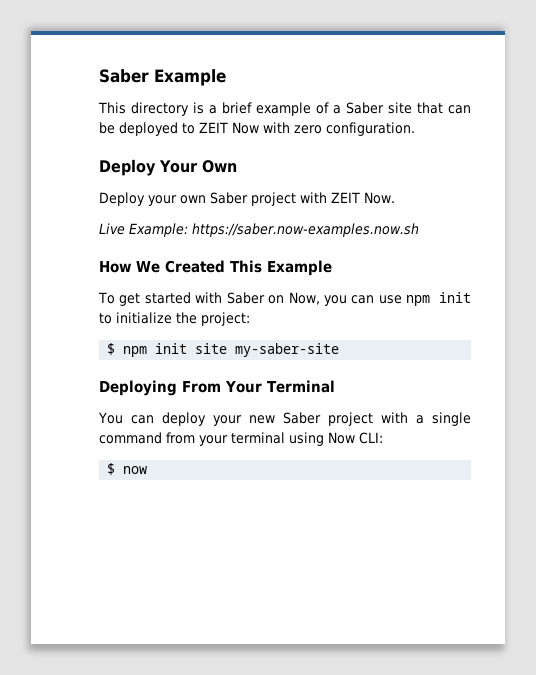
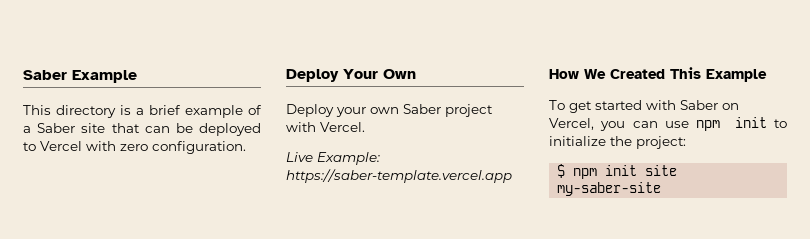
[199,122,259,134] ZEIT Now -> [40,141,82,151] Vercel
[331,192,395,204] ZEIT Now. -> [320,122,365,132] Vercel.
[192,223,419,237] https://saber.now-examples.now.sh -> [286,169,512,183] https://saber-template.vercel.app
[288,292,320,305] Now, -> [549,118,594,130] Vercel,
[99,380,335,396] [98,412,471,426] [99,432,383,446] [107,463,148,475] // Deploying From Your Terminal // You can deploy your new Saber project with a single command from your terminal using Now CLI: // $ now -> (662, 189) none

